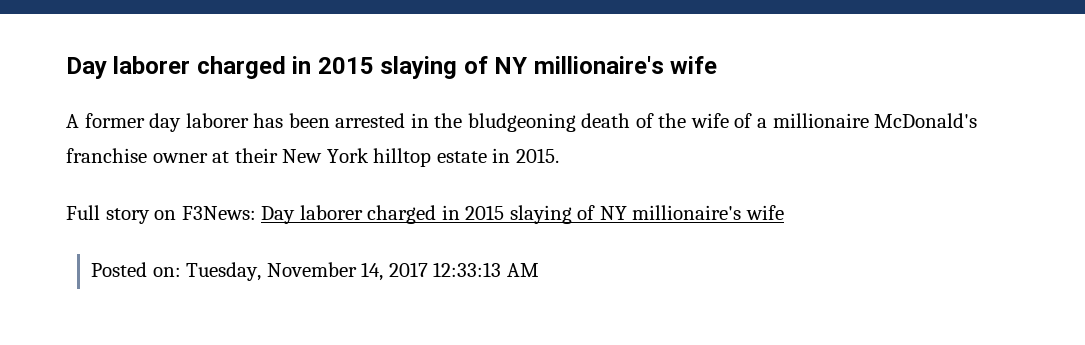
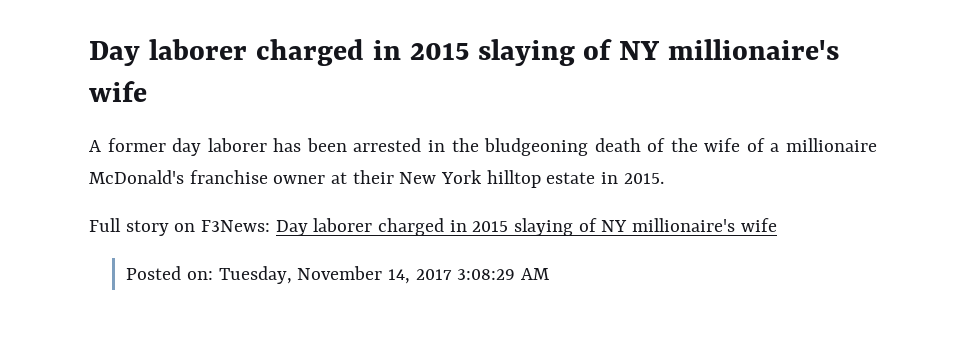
[433,262,502,277] 12:33:13 -> [457,269,516,280] 3:08:29

